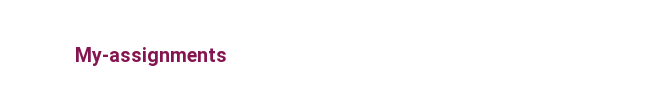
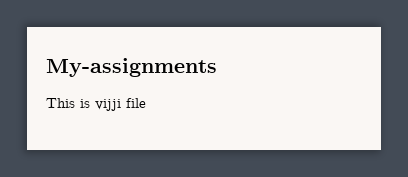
(227, 56) none -> [46,98,146,111] // This is vijji file

